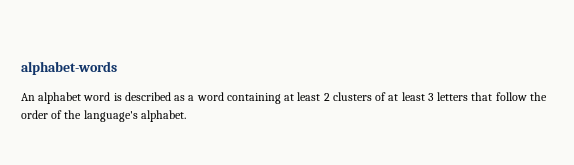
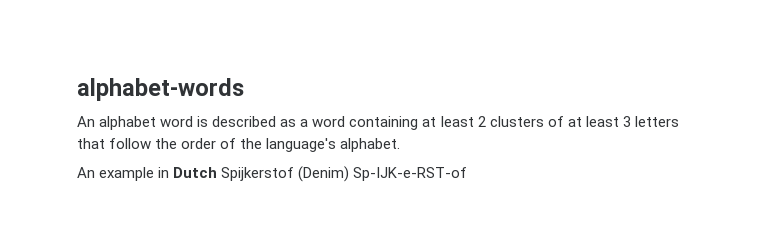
(186, 116) none -> [77,166,468,182] // An example in Dutch Spijkerstof (Denim) Sp-IJK-e-RST-of

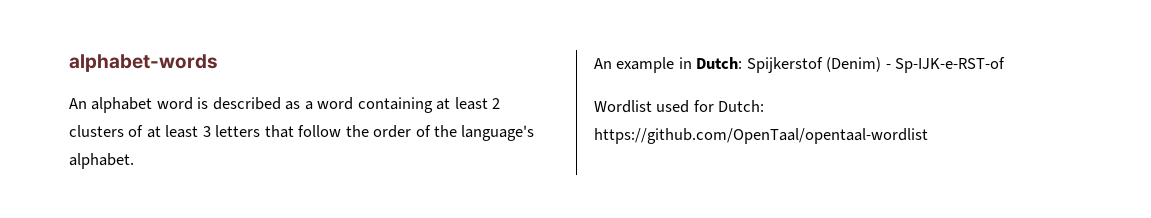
[173,167,218,178] Dutch -> [696,57,743,69] Dutch:
(350, 174) none -> [885,64,891,69] -
(468, 174) none -> [594,100,765,113] [594,128,928,144] // Wordlist used for Dutch: https://github.com/OpenTaal/opentaal-wordlist

